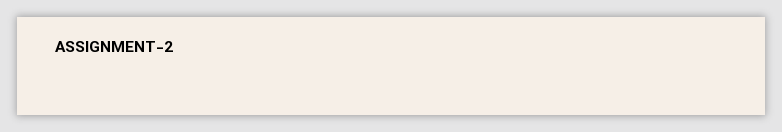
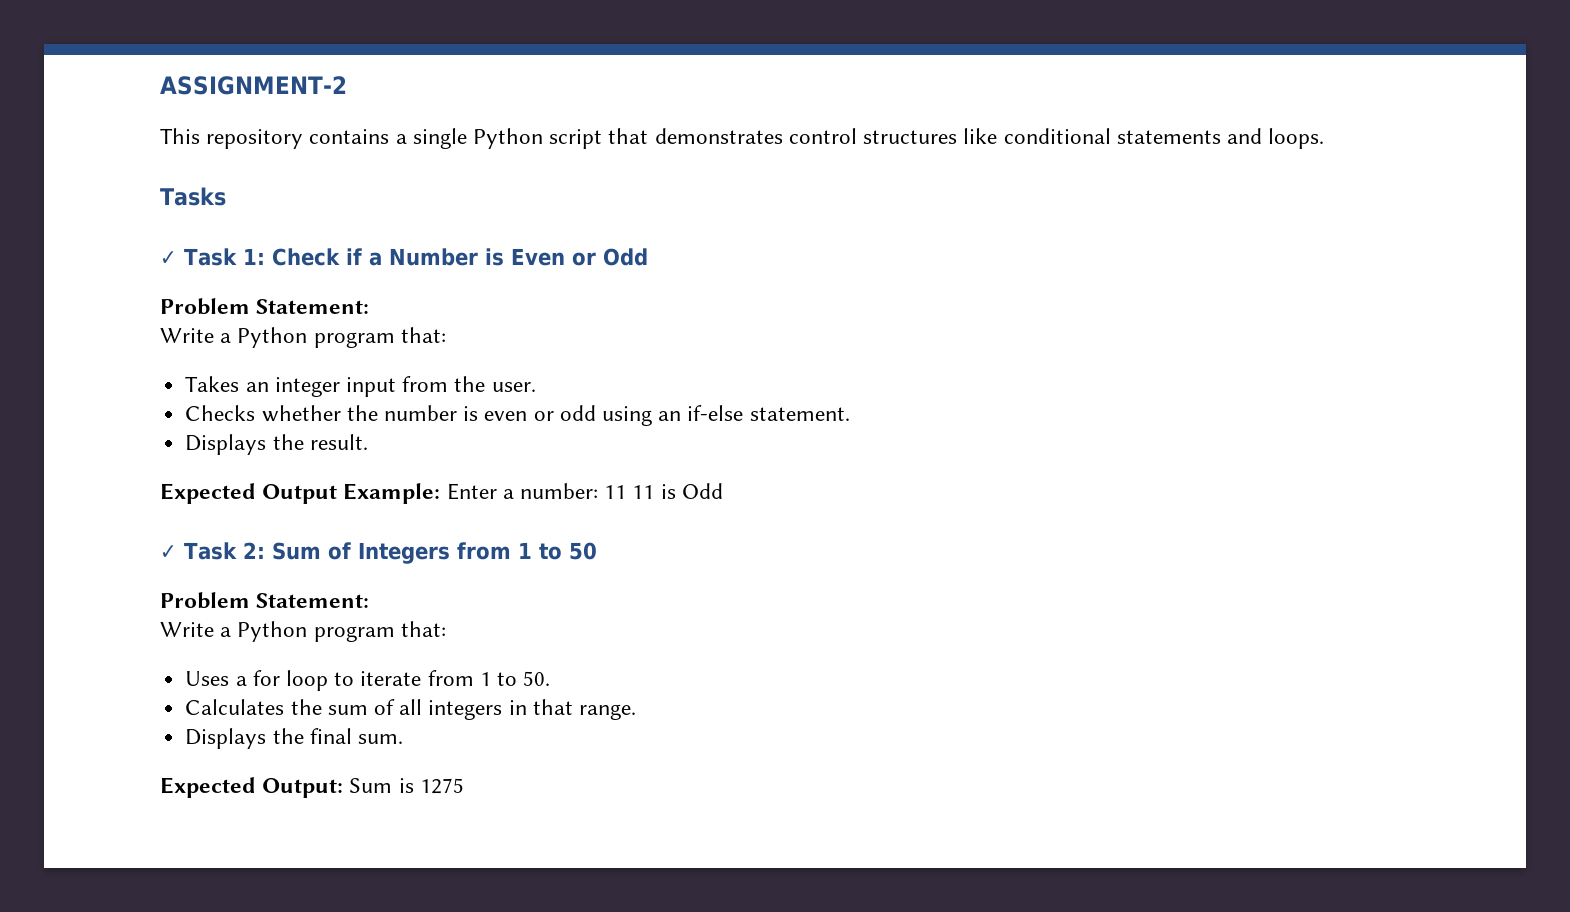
(173, 46) none -> [160,128,1325,149] [160,187,226,206] [160,248,648,266] [160,298,370,315] [160,327,446,348] [185,376,536,397] [185,405,850,426] [185,434,368,455] [160,483,723,504] [160,542,597,564] [160,592,370,609] [160,621,446,642] [185,670,551,691] [185,699,636,720] [185,728,403,749] [160,777,464,798] // This repository contains a single Python script that demonstrates control structures like conditional statements and loops. // Tasks // ✓ Task 1: Check if a Number is Even or Odd // Problem Statement: // Write a Python program that: // Takes an integer input from the user. // Checks whether the number is even or odd using an if-else statement. // Displays the result. // Expected Output Example: Enter a number: 11 11 is Odd // ✓ Task 2: Sum of Integers from 1 to 50 // Problem Statement: // Write a Python program that: // Uses a for loop to iterate from 1 to 50. // Calculates the sum of all integers in that range. // Displays the final sum. // Expected Output: Sum is 1275

